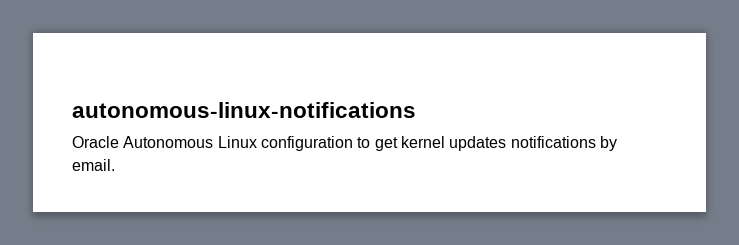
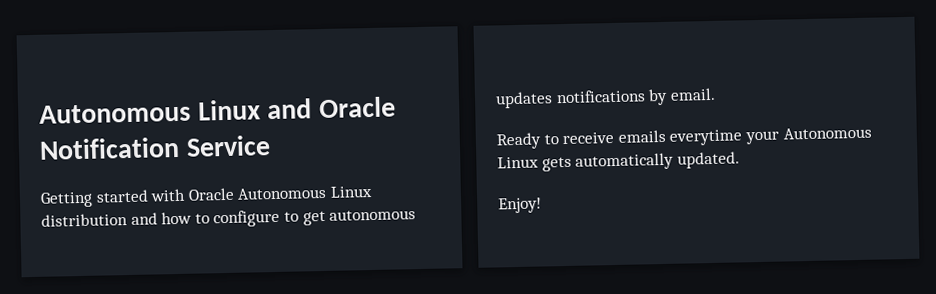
[72,102,416,118] [72,136,353,151] autonomous-linux-notifications // Oracle Autonomous Linux configuration -> [39,96,396,124] [39,135,271,160] [40,185,373,208] [41,209,281,228] Autonomous Linux and Oracle Notification Service // Getting started with Oracle Autonomous Linux distribution and how to configure
[400,136,445,148] kernel -> [329,209,417,221] autonomous
(115, 165) none -> [496,126,872,150] [497,151,740,172] [498,197,542,214] // Ready to receive emails everytime your Autonomous Linux gets automatically updated. // Enjoy!

